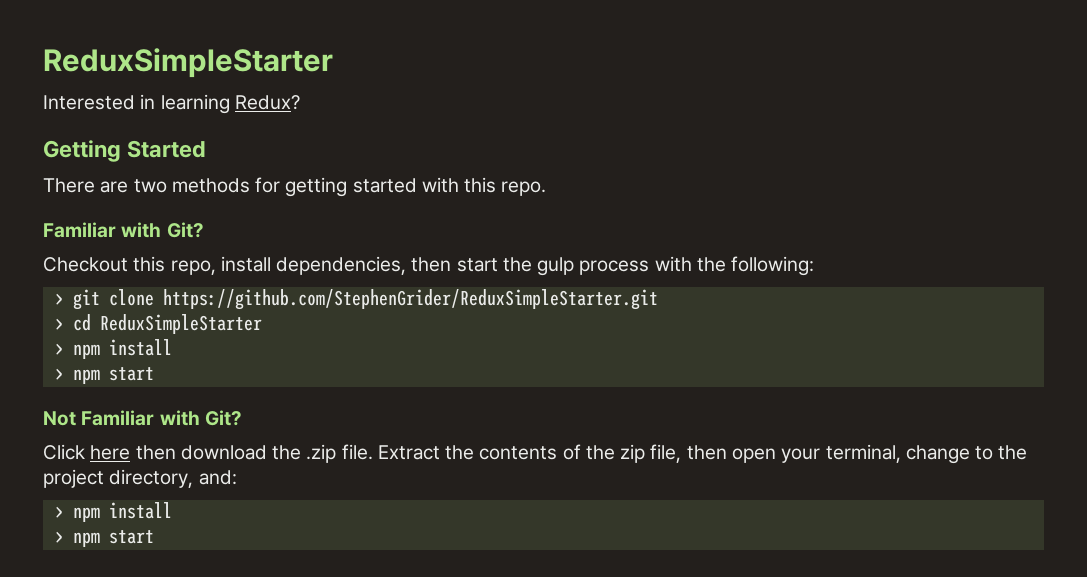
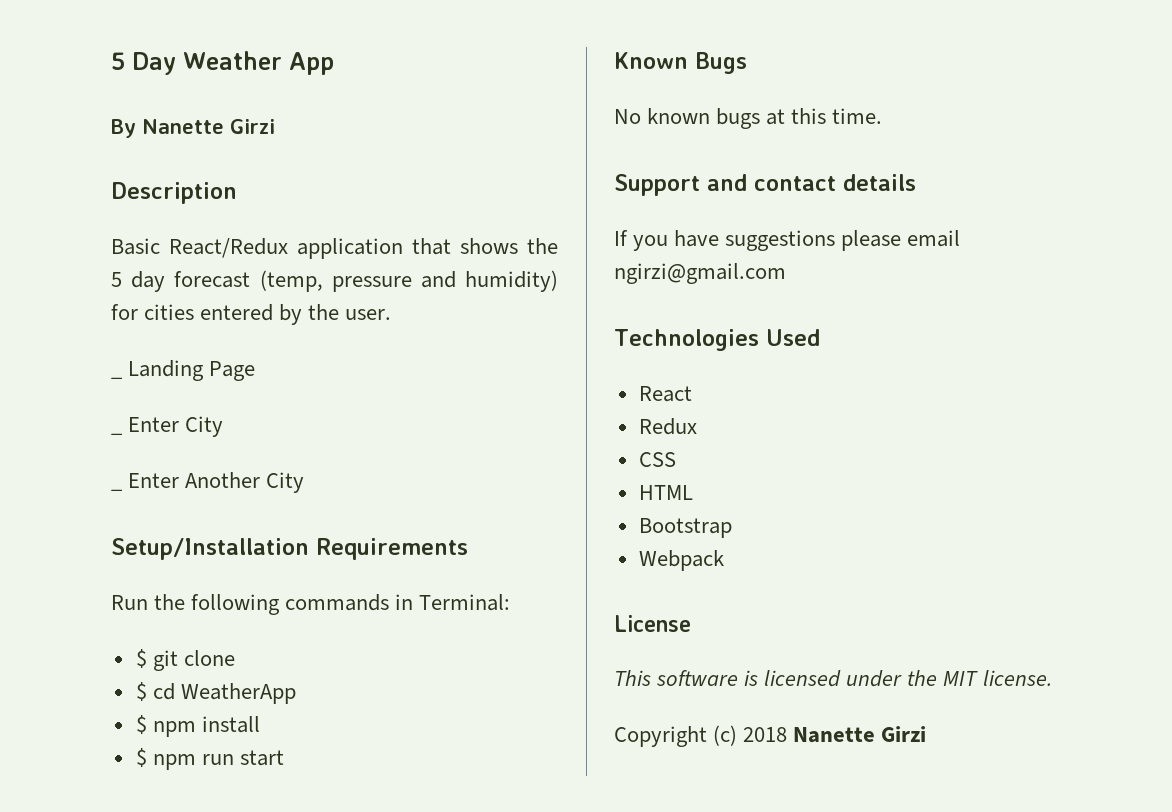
[43,48,333,78] [43,94,300,114] [43,140,207,162] [43,177,547,197] [43,222,204,238] [43,256,815,276] [54,289,658,310] [54,314,262,334] [54,339,172,359] [54,367,154,384] [43,410,242,426] [43,444,1028,464] [43,469,237,488] [54,502,172,522] [54,530,154,547] ReduxSimpleStarter // Interested in learning Redux? // Getting Started // There are two methods for getting started with this repo. // Familiar with Git? // Checkout this repo, install dependencies, then start the gulp process with the following: // > git clone https://github.com/StephenGrider/ReduxSimpleStarter.git // > cd ReduxSimpleStarter // > npm install // > npm start // Not Familiar with Git? // Click here then download the .zip file. Extract the contents of the zip file, then open your terminal, change to the project directory, and: // > npm install // > npm start -> [111,51,334,75] [111,119,275,138] [111,182,237,204] [111,238,558,259] [111,270,558,292] [111,304,392,325] [111,360,256,381] [111,432,122,435] [128,416,224,437] [111,488,122,491] [128,472,305,493] [111,538,468,560] [111,594,511,615] [135,649,235,671] [135,682,296,704] [135,715,260,737] [135,748,284,770] [614,52,747,74] [614,108,883,129] [614,174,916,196] [614,230,961,251] [614,263,786,284] [614,329,820,351] [638,386,692,402] [638,418,697,435] [638,452,676,467] [638,485,693,500] [638,518,732,538] [638,550,724,571] [614,615,691,632] [614,670,1052,687] [614,725,927,747] 5 Day Weather App // By Nanette Girzi // Description // Basic React/Redux application that shows the 5 day forecast (temp, pressure and humidity) for cities entered by the user. // _ Landing Page // _ Enter City // _ Enter Another City // Setup/Installation Requirements // Run the following commands in Terminal: // $ git clone // $ cd WeatherApp // $ npm install // $ npm run start // Known Bugs // No known bugs at this time. // Support and contact details // If you have suggestions please email ngirzi@gmail.com // Technologies Used // React // Redux // CSS // HTML // Bootstrap // Webpack // License // This software is licensed under the MIT license. // Copyright (c) 2018 Nanette Girzi

